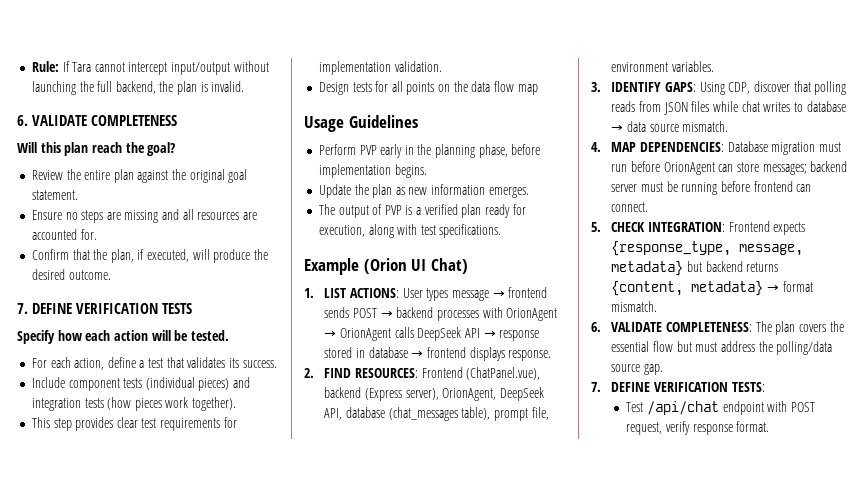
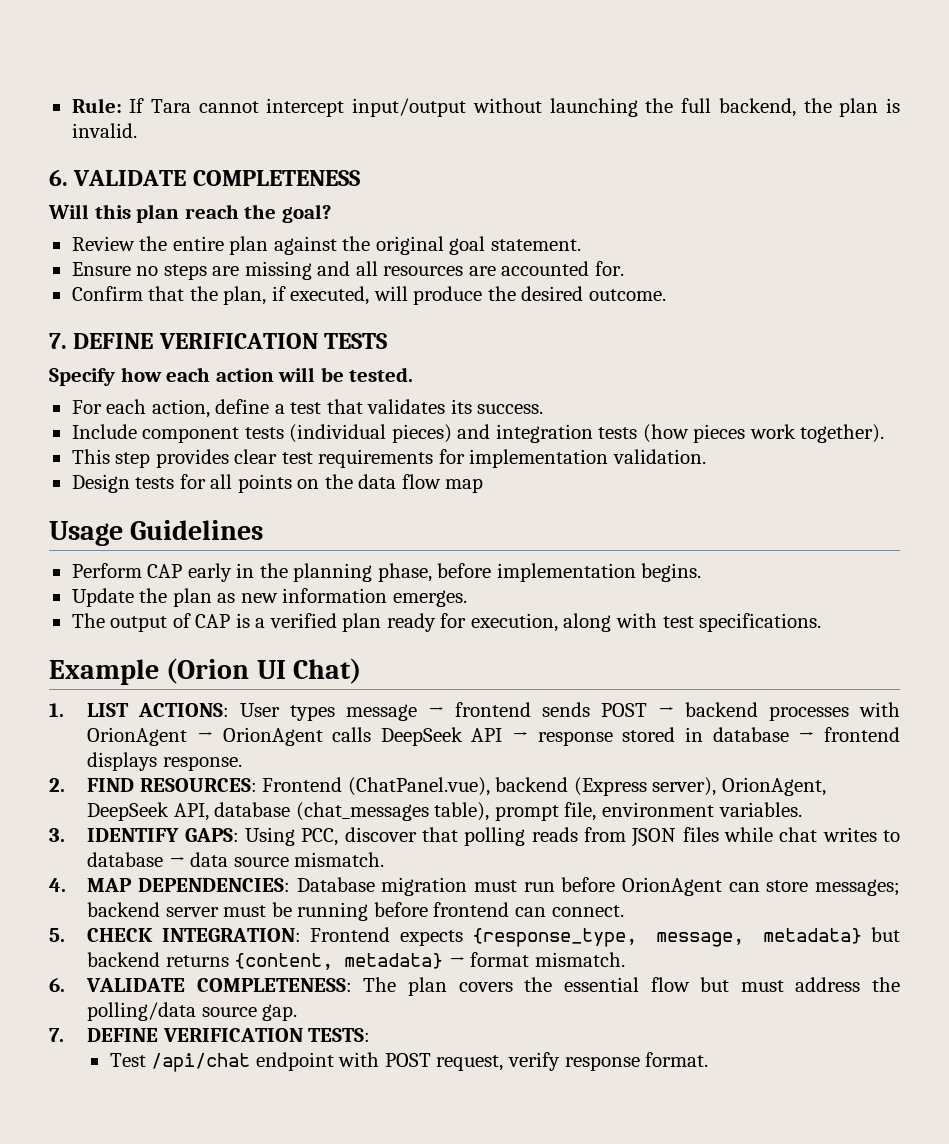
[359,145,377,155] PVP -> [147,564,183,578] CAP
[384,205,402,215] PVP -> [195,614,231,628] CAP
[728,82,751,94] CDP, -> [301,828,339,846] PCC,

